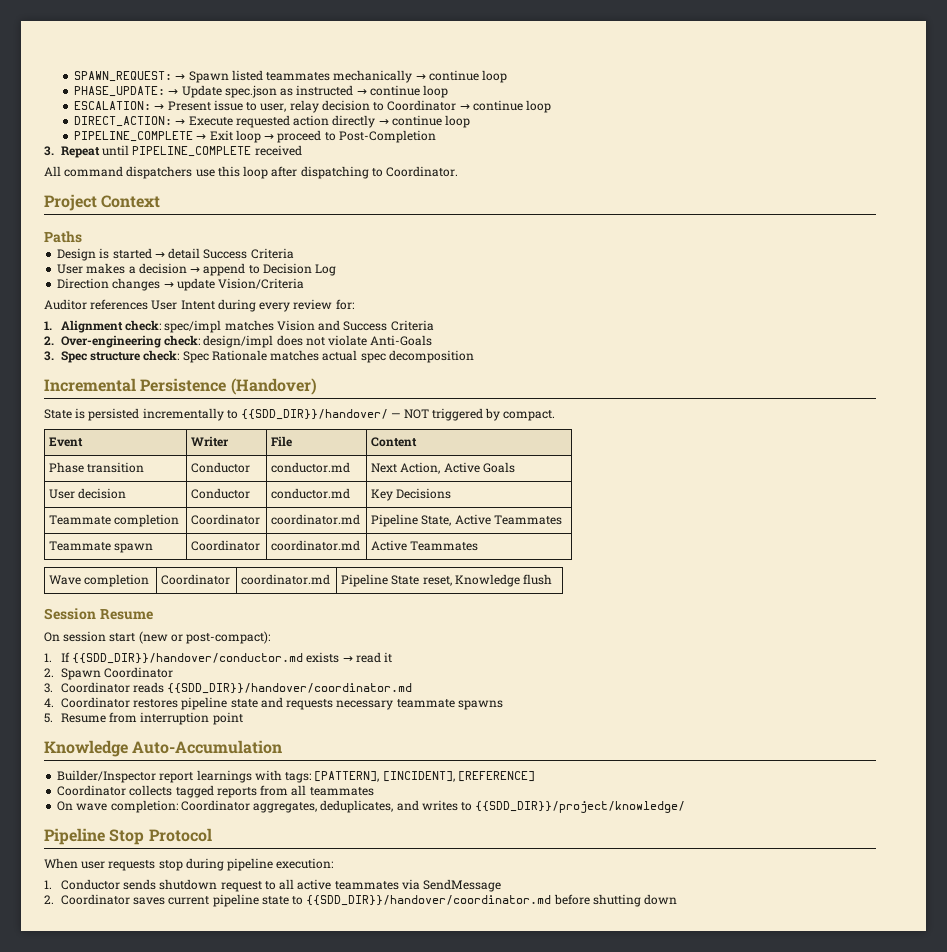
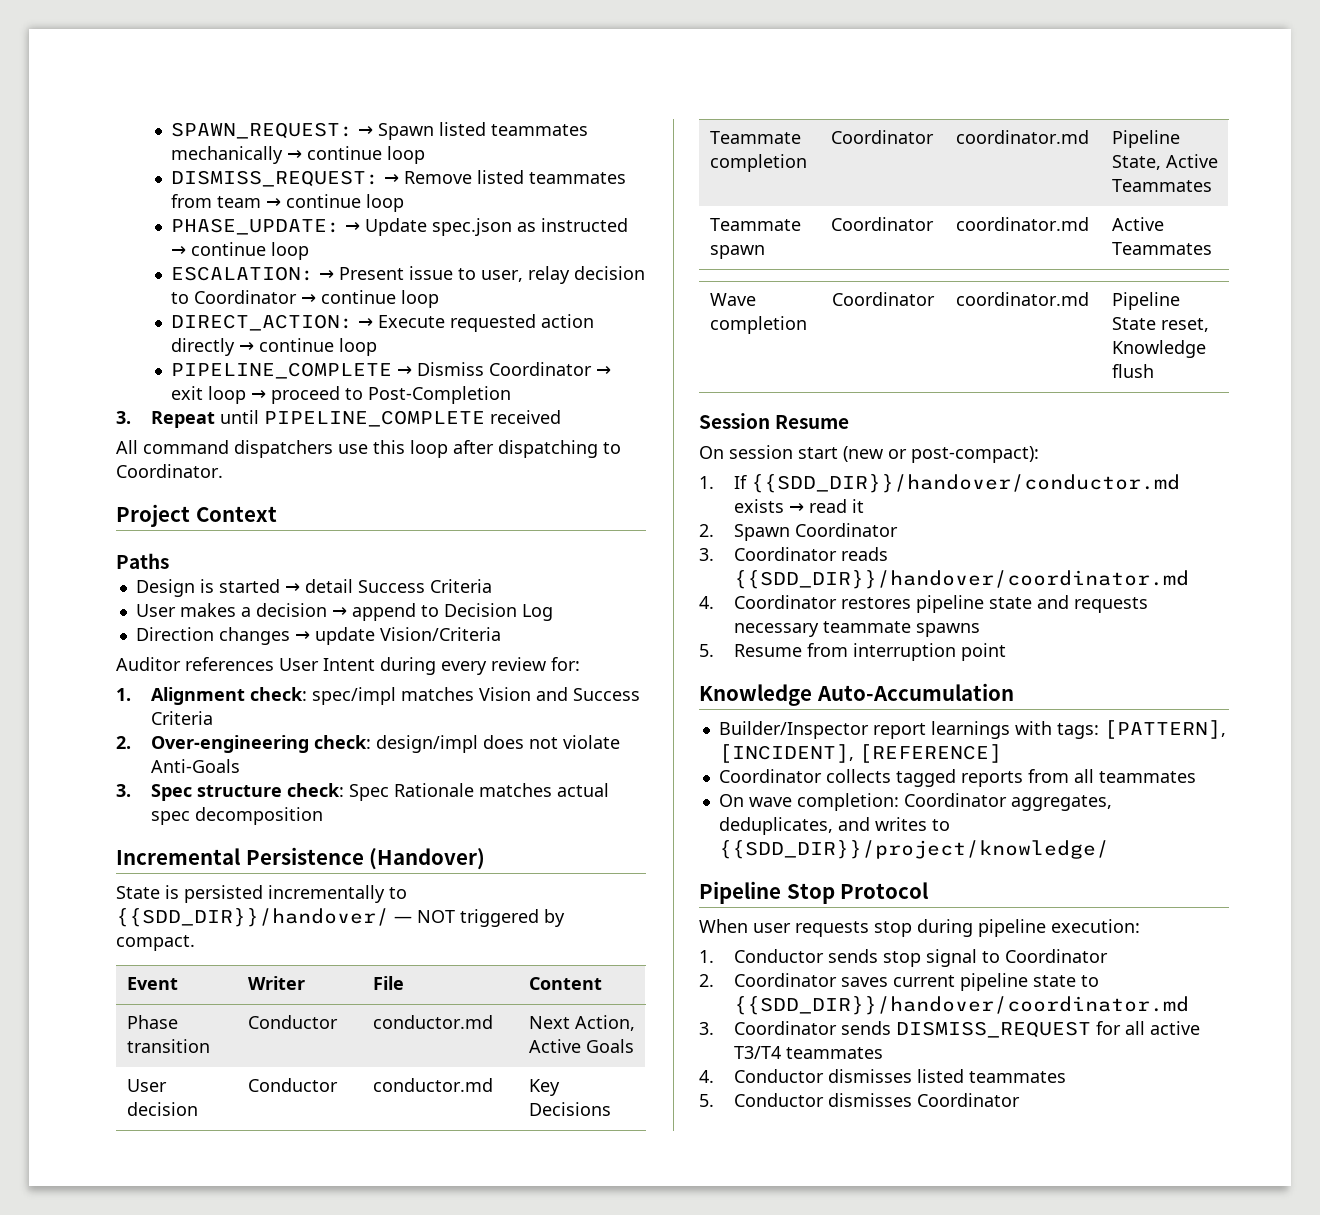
(508, 76) none -> [171,170,627,187] [171,194,405,212] // DISMISS_REQUEST: → Remove listed teammates from team → continue loop
[209,130,233,141] Exit -> [417,362,612,376] [171,386,204,400] Dismiss Coordinator → exit
[159,879,502,892] shutdown request to all active teammates via SendMessage -> [883,949,1109,967] stop signal to Coordinator
[553,894,678,907] before shutting down -> [699,1021,1201,1038] [734,1046,884,1059] [699,1069,1067,1083] [699,1093,1021,1107] // 3. Coordinator sends DISMISS_REQUEST for all active T3/T4 teammates // 4. Conductor dismisses listed teammates // 5. Conductor dismisses Coordinator

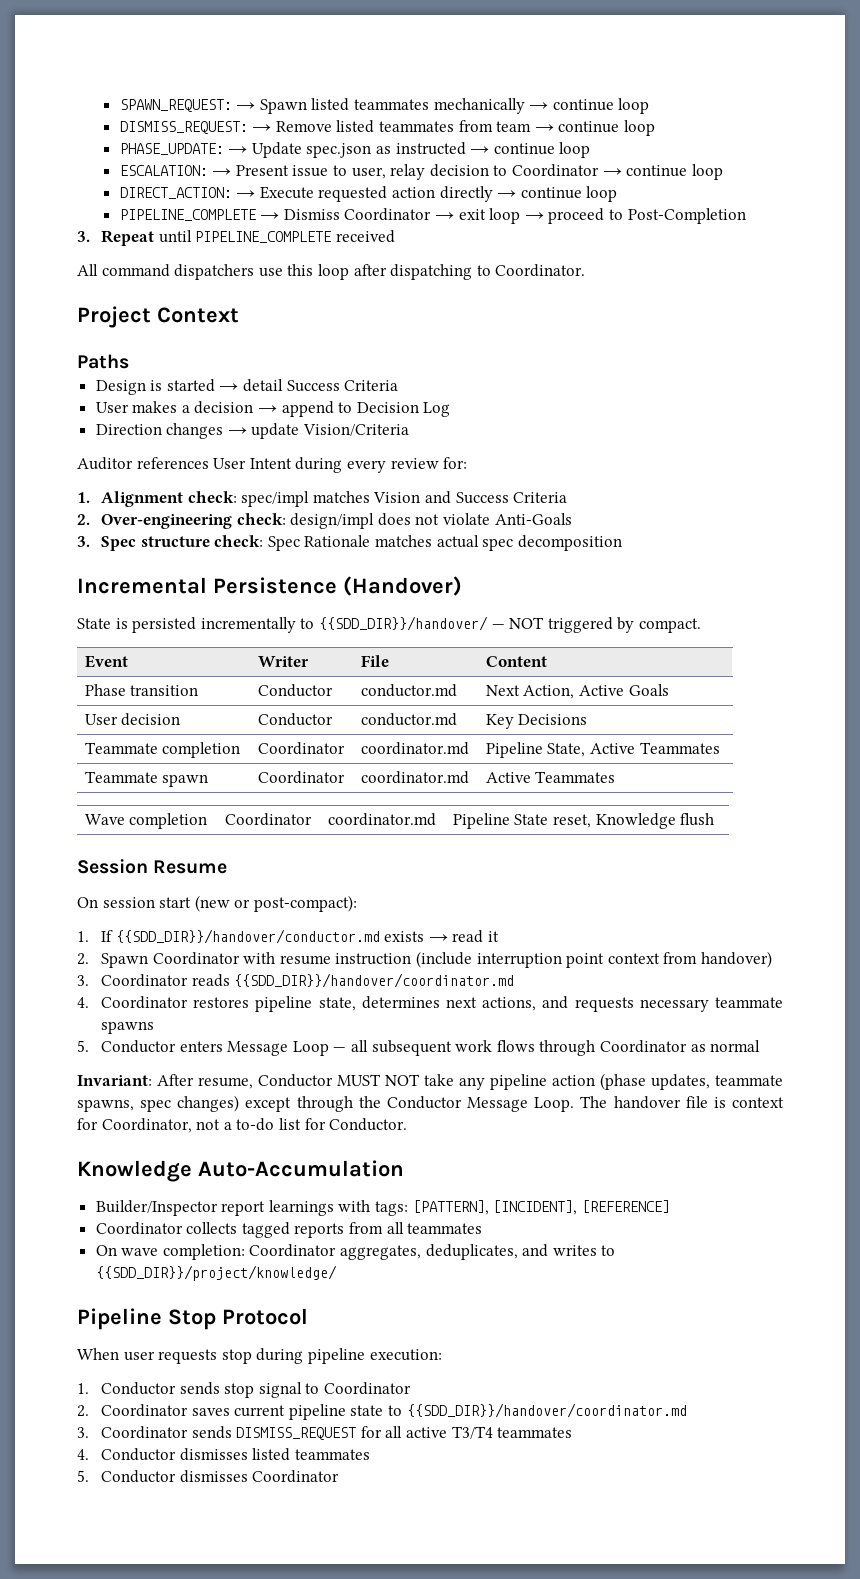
(899, 530) none -> [243,951,772,968] with resume instruction (include interruption point context from handover)
[989,597,1033,609] state -> [318,996,537,1011] state, determines next actions,
[734,643,1007,661] Resume from interruption point -> [101,1040,761,1056] [77,1073,783,1090] [77,1095,784,1112] [77,1118,408,1133] Conductor enters Message Loop — all subsequent work flows through Coordinator as normal // Invariant: After resume, Conductor MUST NOT take any pipeline action (phase updates, teammate spawns, spec changes) except through the Conductor Message Loop. The handover file is context for Coordinator, not a to-do list for Conductor.

